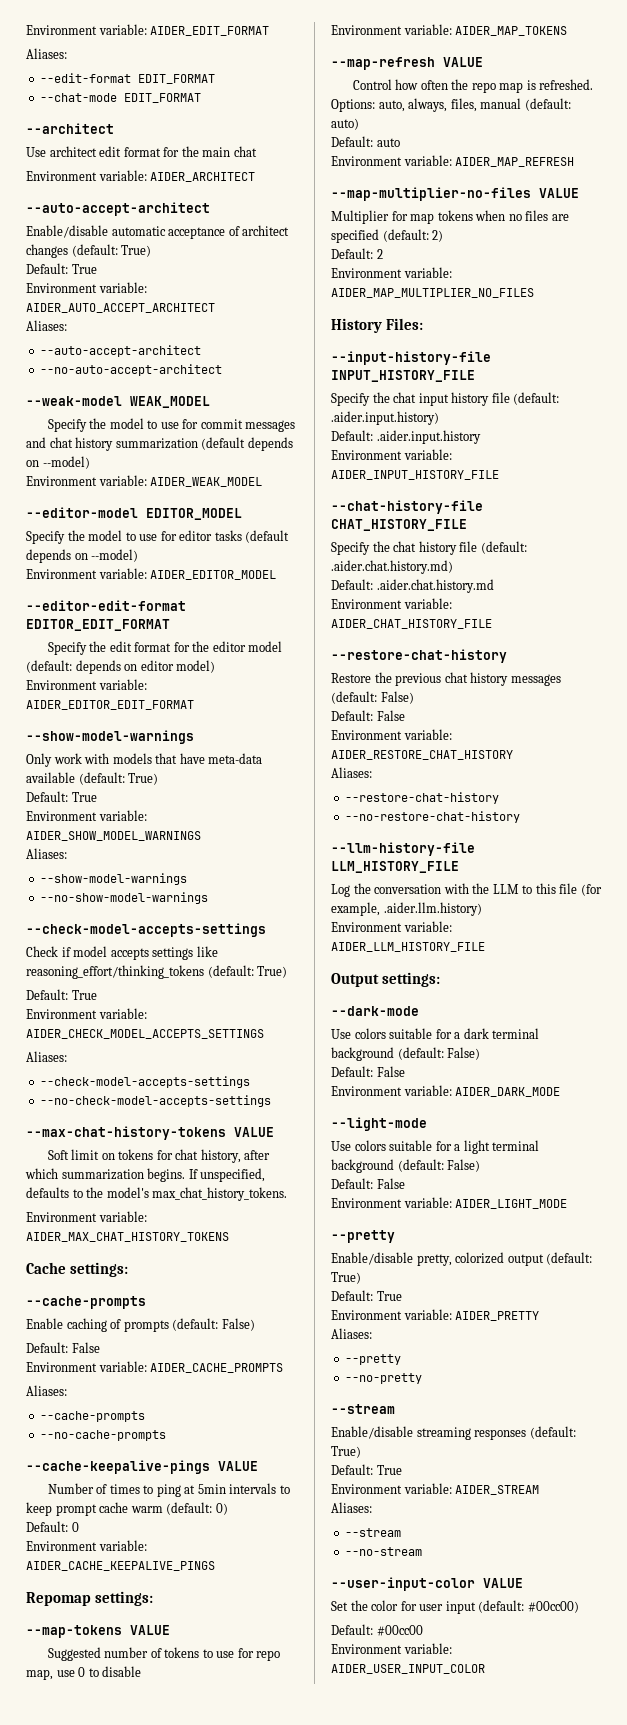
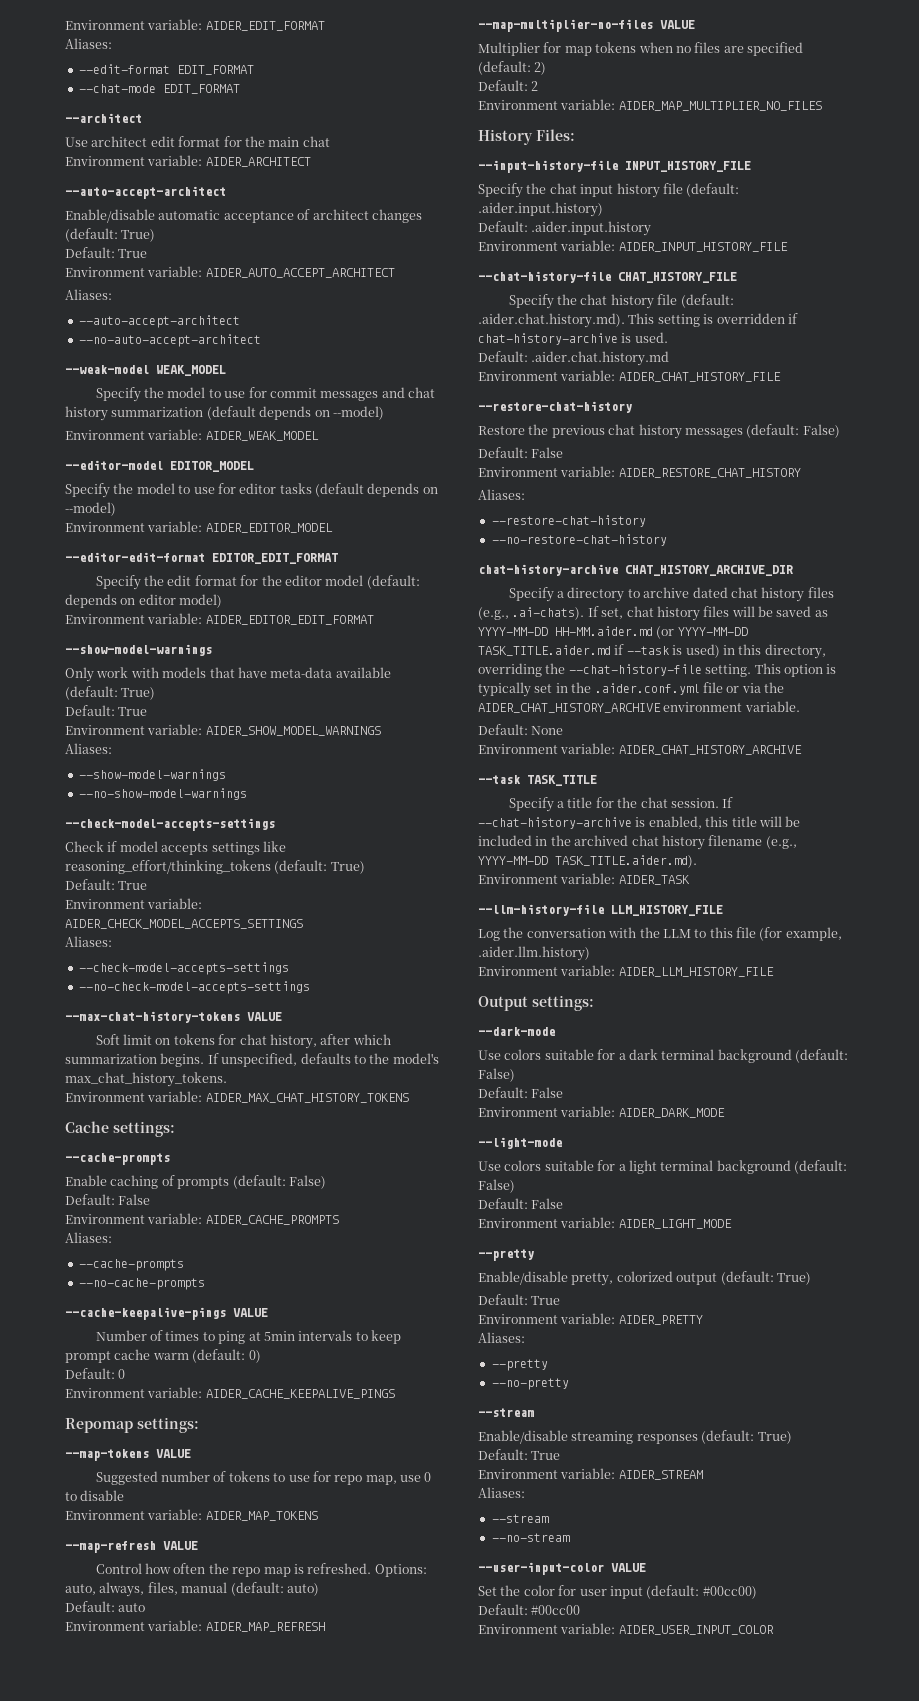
[331,560,453,574] .aider.chat.history.md) -> [478,313,798,328] [478,332,668,345] .aider.chat.history.md). This setting is overridden if chat-history-archive is used.
(521, 817) none -> [478,564,793,576] [508,587,834,602] [478,606,828,621] [478,626,748,639] [478,644,826,659] [478,663,837,677] [478,682,784,697] [478,701,800,713] [478,724,564,735] [478,743,802,755] [478,775,597,786] [508,797,734,812] [478,816,801,829] [478,835,797,850] [478,855,697,868] [478,873,690,885] // chat-history-archive CHAT_HISTORY_ARCHIVE_DIR // Specify a directory to archive dated chat history files (e.g., .ai-chats). If set, chat history files will be saved as YYYY-MM-DD HH-MM.aider.md (or YYYY-MM-DD TASK_TITLE.aider.md if --task is used) in this directory, overriding the --chat-history-file setting. This option is typically set in the .aider.conf.yml file or via the AIDER_CHAT_HISTORY_ARCHIVE environment variable. // Default: None // Environment variable: AIDER_CHAT_HISTORY_ARCHIVE // --task TASK_TITLE // Specify a title for the chat session. If --chat-history-archive is enabled, this title will be included in the archived chat history filename (e.g., YYYY-MM-DD TASK_TITLE.aider.md). // Environment variable: AIDER_TASK

